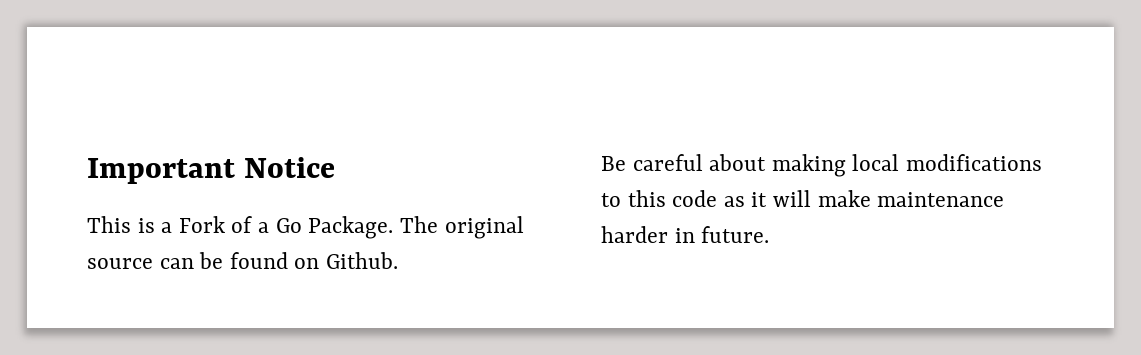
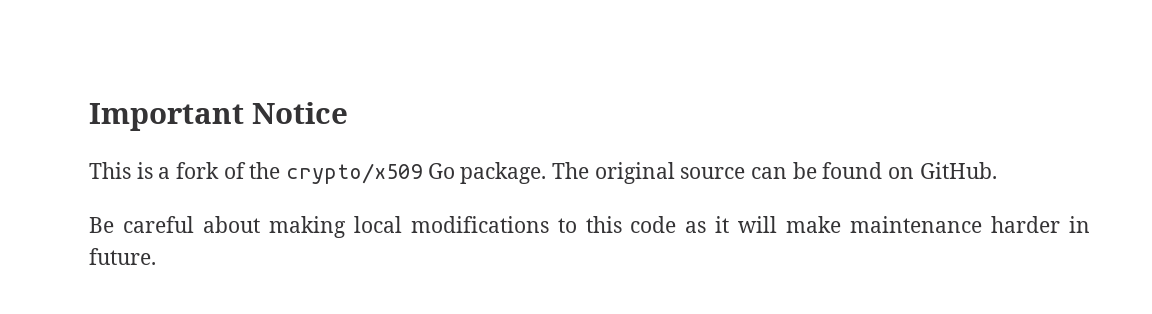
[178,216,394,239] Fork of a Go Package. -> [176,162,547,184] fork of the crypto/x509 Go package.
[326,252,399,269] Github. -> [919,162,997,179] GitHub.

